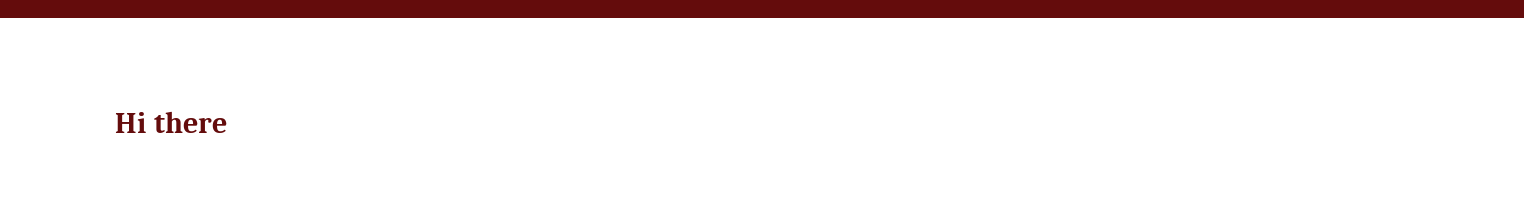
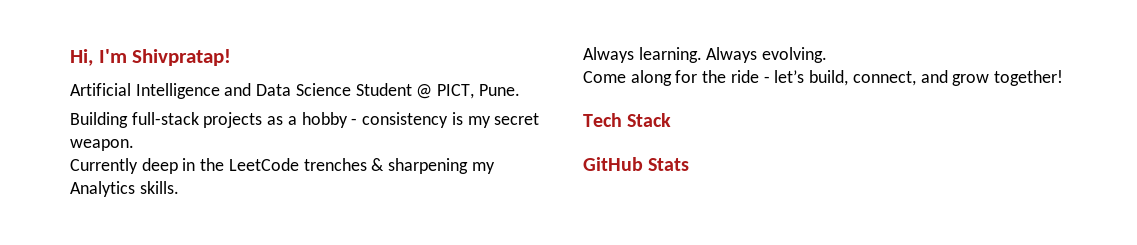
[115,111,227,133] Hi there -> [70,49,232,66] [70,83,520,99] [70,112,540,128] [70,139,134,151] [70,158,495,174] [70,181,179,197] [583,47,828,63] [583,70,1063,86] [583,113,672,127] [583,157,690,171] Hi, I'm Shivpratap! // Artificial Intelligence and Data Science Student @ PICT, Pune. // Building full-stack projects as a hobby - consistency is my secret weapon. // Currently deep in the LeetCode trenches & sharpening my Analytics skills. // Always learning. Always evolving. // Come along for the ride - let’s build, connect, and grow together! // Tech Stack // GitHub Stats

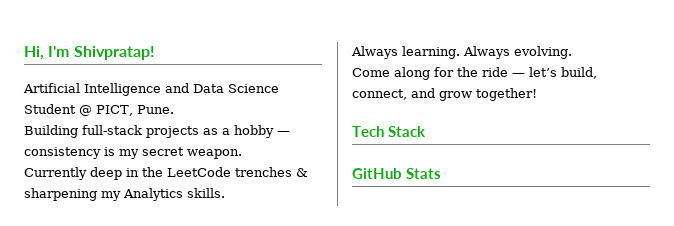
[351,118,358,125] - -> [277,131,290,135] —
[763,76,770,83] - -> [512,73,525,77] —

